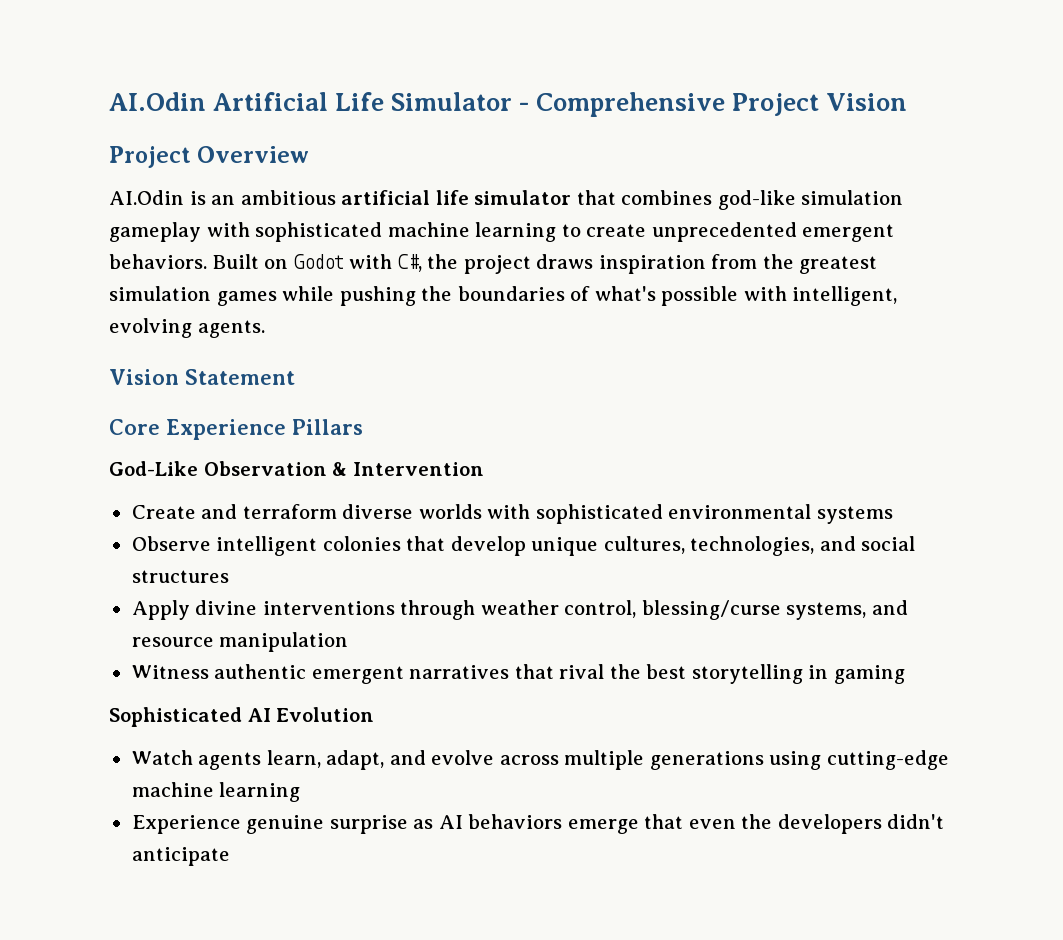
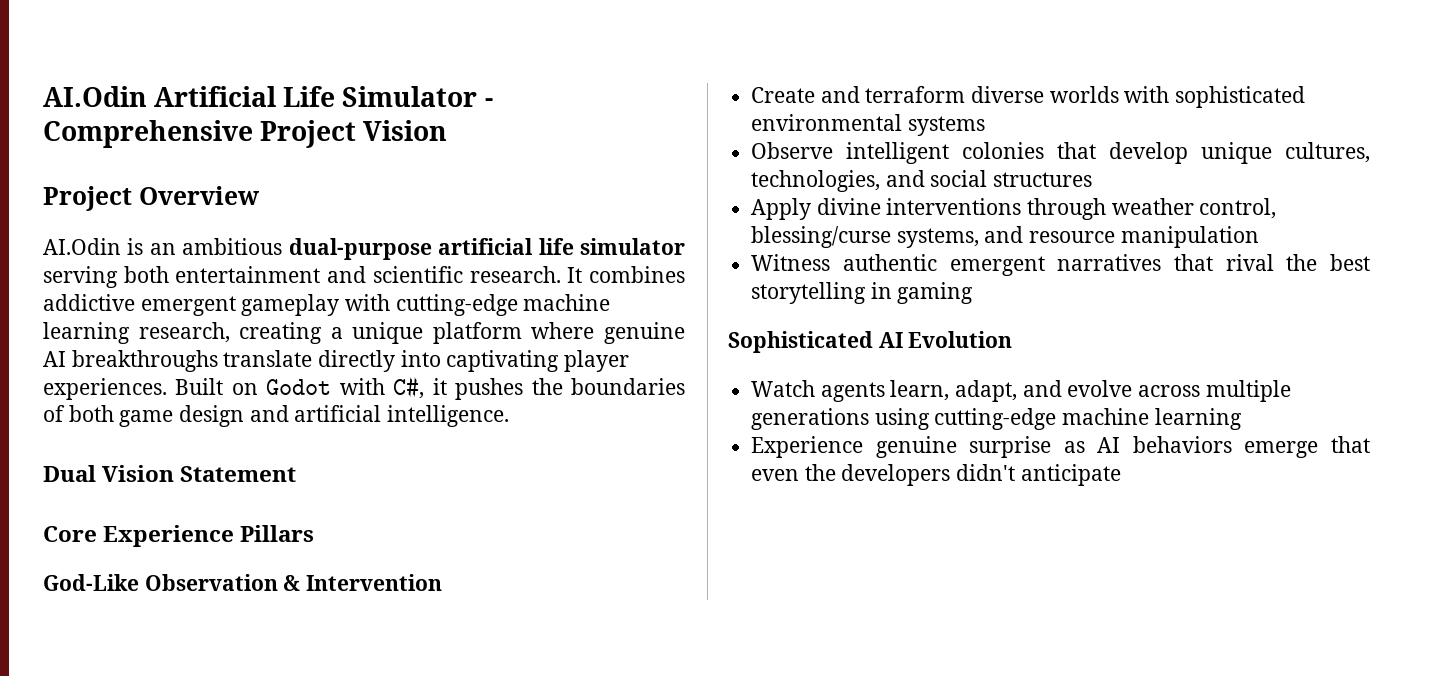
(336, 197) none -> [288,238,432,260] dual-purpose
[576,190,904,210] that combines god-like simulation -> [43,266,685,288] [43,294,236,316] serving both entertainment and scientific research. It combines addictive emergent
[255,222,895,242] [109,254,207,269] sophisticated machine learning to create unprecedented emergent behaviors. -> [395,294,611,316] [43,322,685,344] [43,350,630,372] [43,378,167,400] cutting-edge machine learning research, creating a unique platform where genuine AI breakthroughs translate directly into captivating player experiences.
[427,254,878,274] [109,286,898,306] [109,318,265,338] the project draws inspiration from the greatest simulation games while pushing the boundaries of what's possible with intelligent, evolving agents. // -> [432,378,686,400] [43,405,510,427] [43,465,96,482] it pushes the boundaries of both game design and artificial intelligence. // Dual

